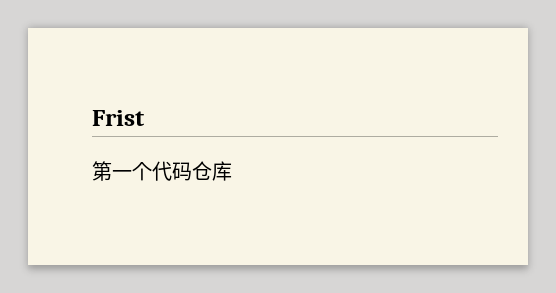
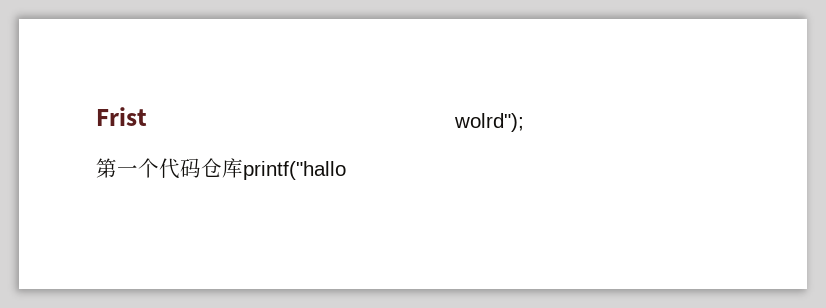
(232, 171) none -> [243,161,346,180] [454,113,524,132] printf("hallo wolrd");

